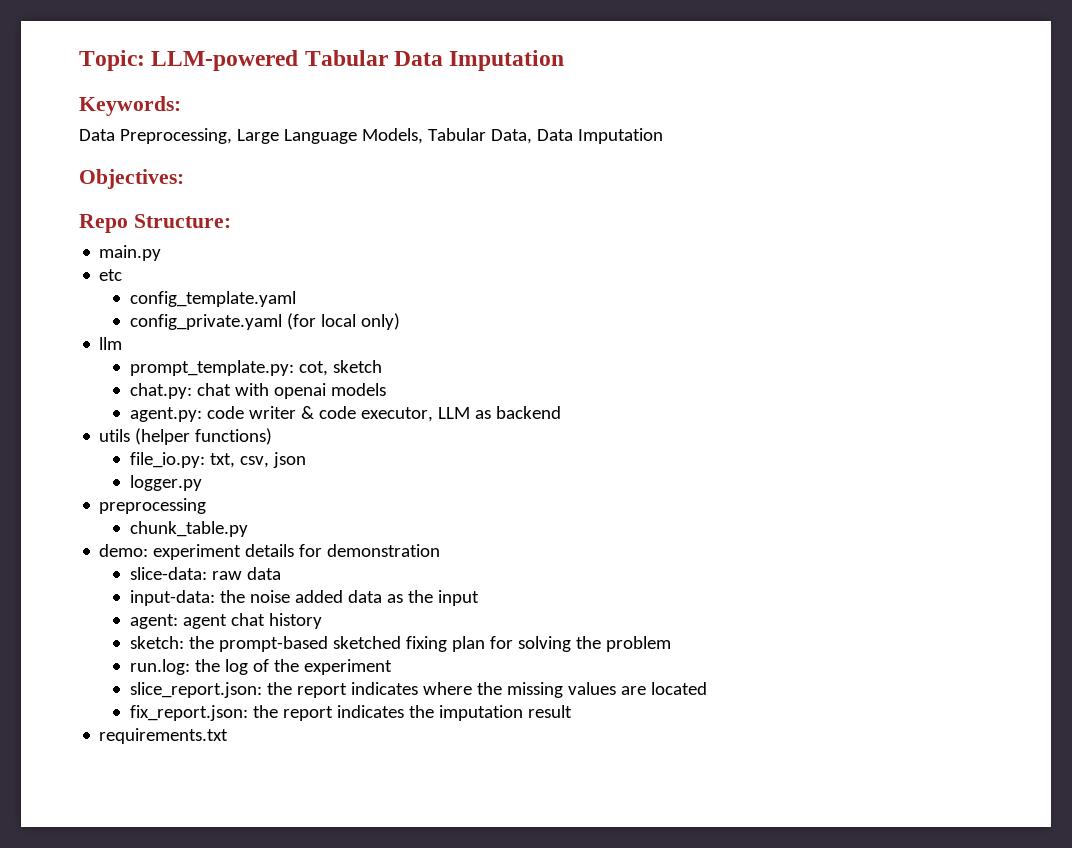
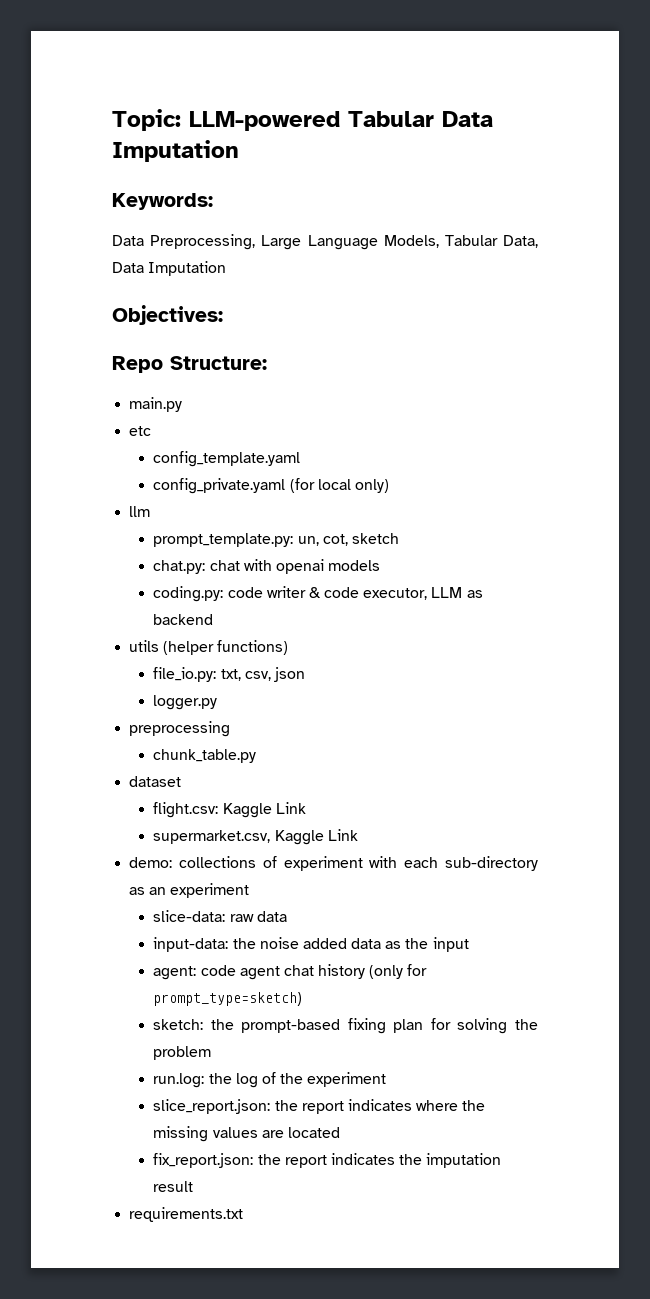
(294, 368) none -> [297,536,319,546] un,
[129,407,202,422] agent.py: -> [153,586,224,602] coding.py:
[99,544,441,560] demo: experiment details for demonstration -> [129,776,182,787] [153,802,306,818] [153,829,358,845] [129,856,538,871] [129,883,250,898] dataset // flight.csv: Kaggle Link // supermarket.csv, Kaggle Link // demo: collections of experiment with each sub-directory as an experiment
(178, 621) none -> [200,965,236,976] code
(322, 621) none -> [369,964,428,979] [153,992,303,1006] (only for prompt_type=sketch)
[332,636,401,649] sketched -> (341, 1026) none

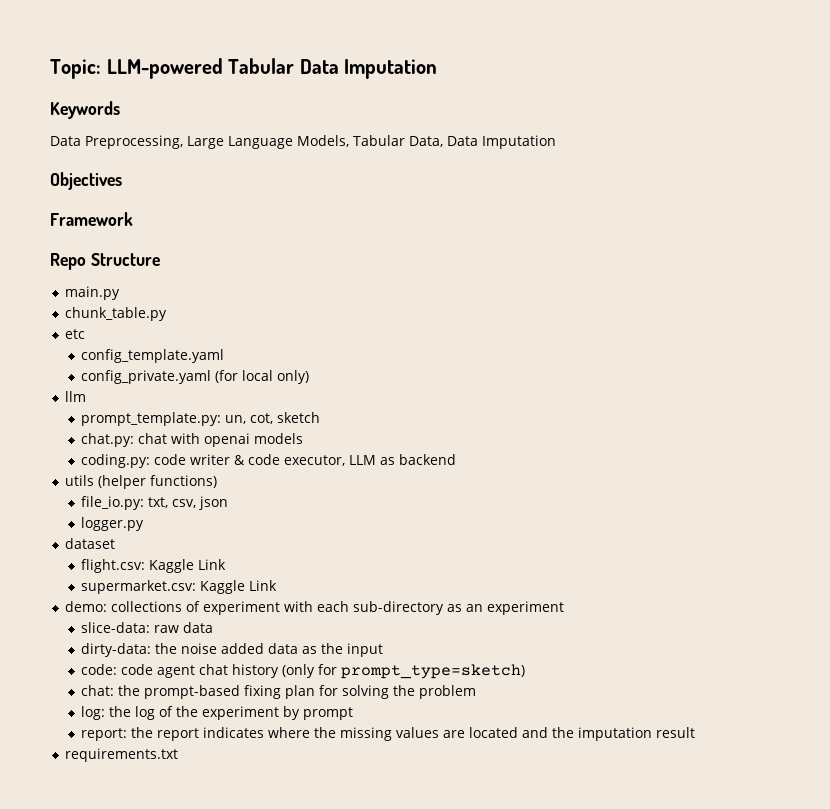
[112,193,213,210] Keywords: -> [50,101,120,119] Keywords
[112,305,223,325] Objectives: -> [50,172,122,190] [50,212,133,226] Objectives // Framework
[170,356,267,370] Structure: -> [90,253,160,266] Structure
(183, 404) none -> [64,307,167,321] // chunk_table.py
[129,721,231,737] [153,749,257,763] // preprocessing // chunk_table.py -> (145, 524) none
[153,830,271,844] supermarket.csv, -> [81,580,197,594] supermarket.csv:
[153,937,229,952] input-data: -> [81,643,152,657] dirty-data:
[153,966,197,980] agent: -> [81,664,118,675] code:
[153,1019,204,1030] sketch: -> [81,685,115,696] chat:
[153,1073,205,1088] run.log: -> [81,706,106,720] log:
[153,1099,271,1114] // slice_report.json: -> [283,706,354,720] [81,728,128,741] by prompt // report:
[153,1153,395,1168] // fix_report.json: the report indicates -> [522,727,549,738] and

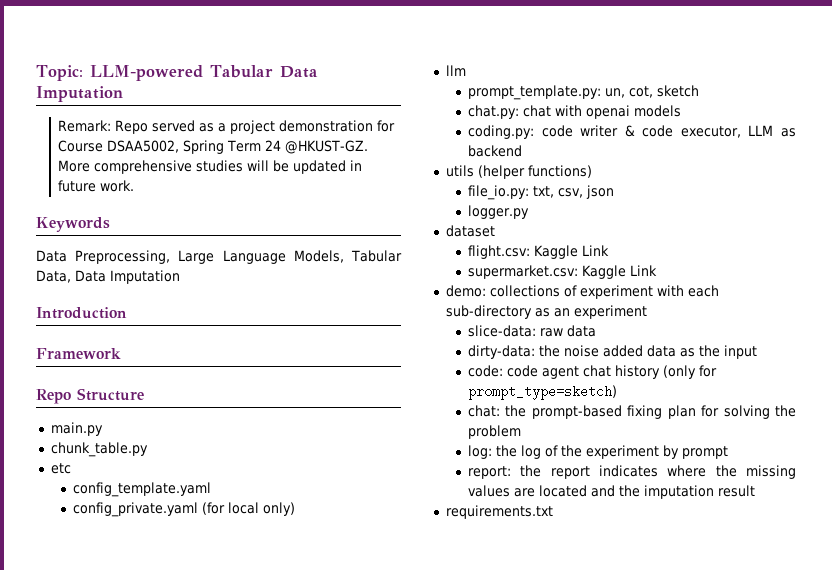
(438, 69) none -> [58,120,396,134] [58,140,369,154] [58,160,363,174] [58,180,135,192] // Remark: Repo served as a project demonstration for Course DSAA5002, Spring Term 24 @HKUST-GZ. More comprehensive studies will be updated in future work.
[50,172,122,190] Objectives -> [36,307,127,319] Introduction

